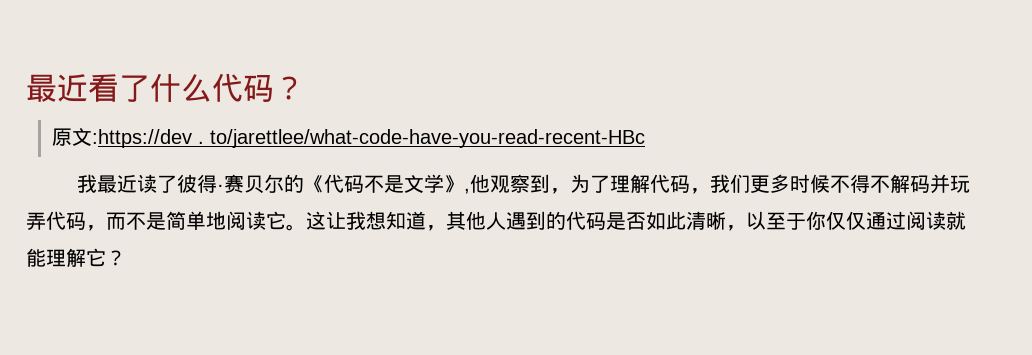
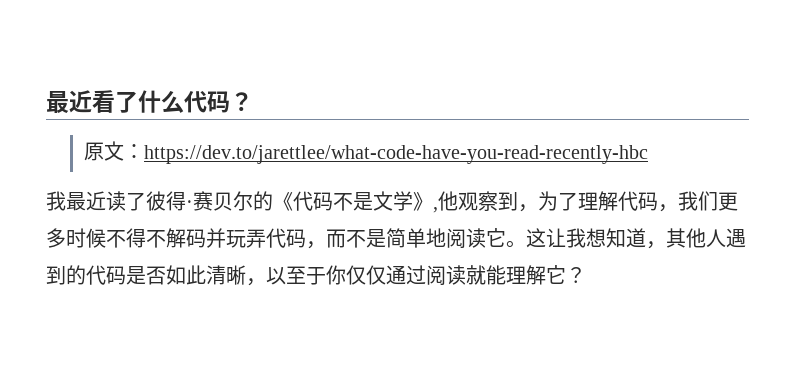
[91,129,645,148] :https://dev . to/jarettlee/what-code-have-you-read-recent-HBc -> [124,144,649,164] ：https://dev.to/jarettlee/what-code-have-you-read-recently-hbc

